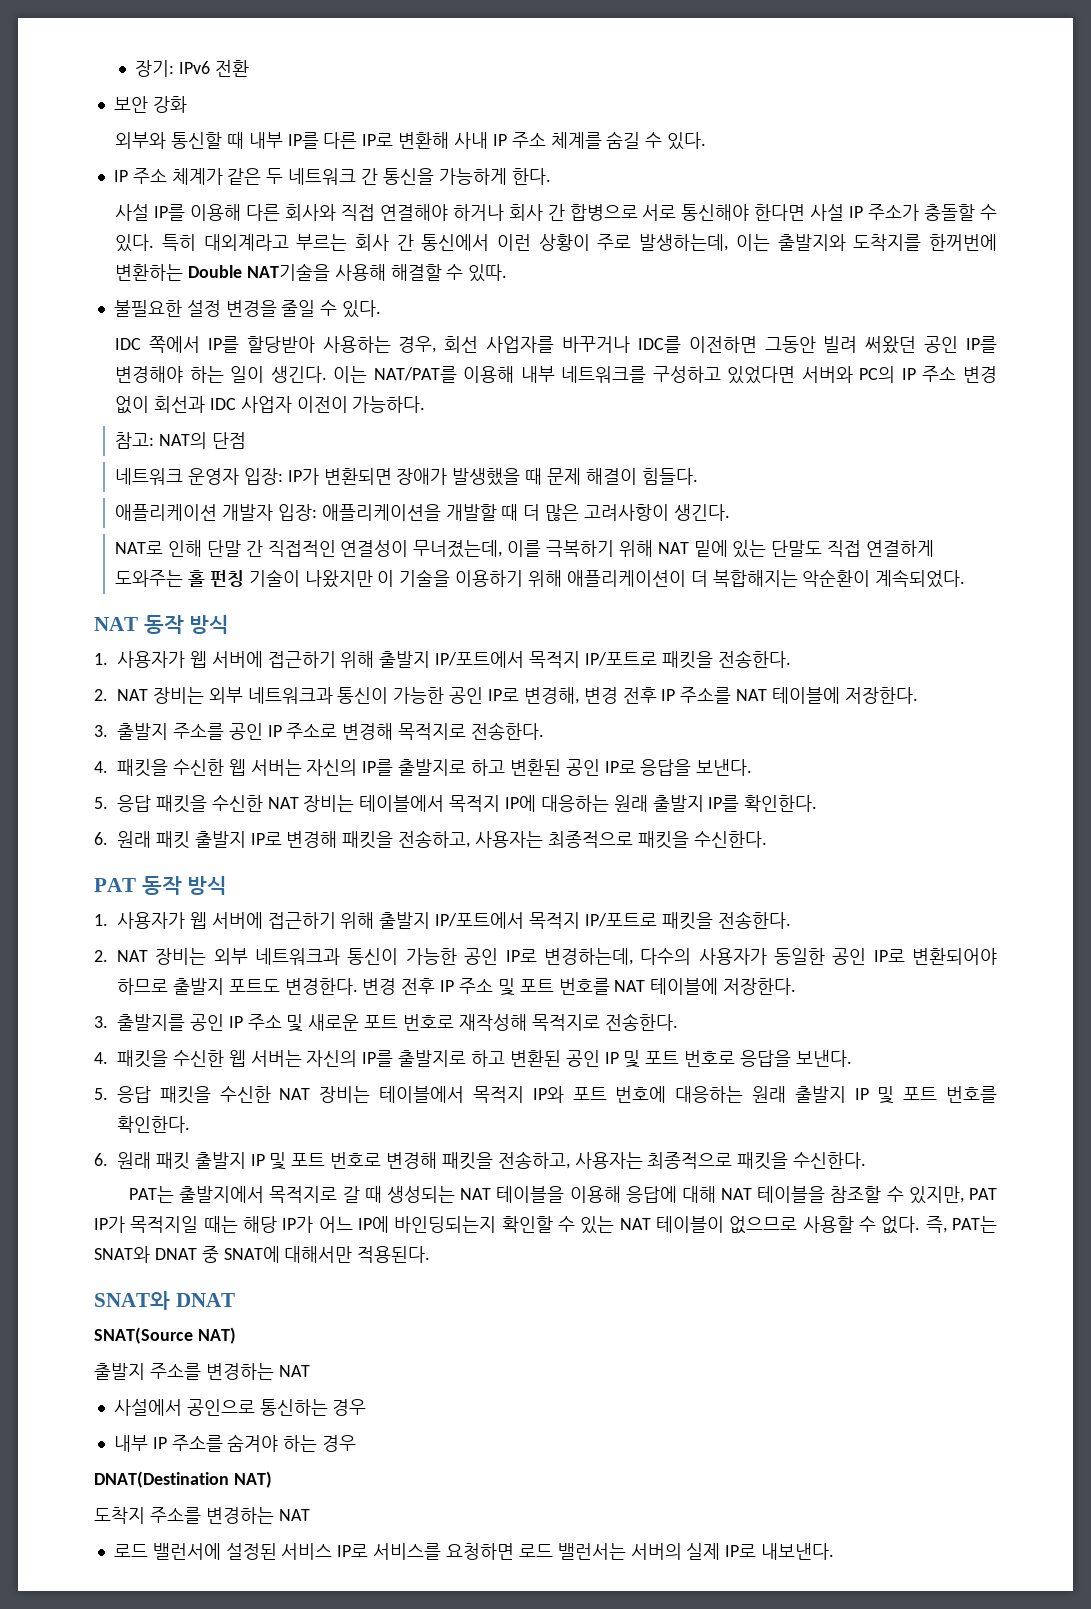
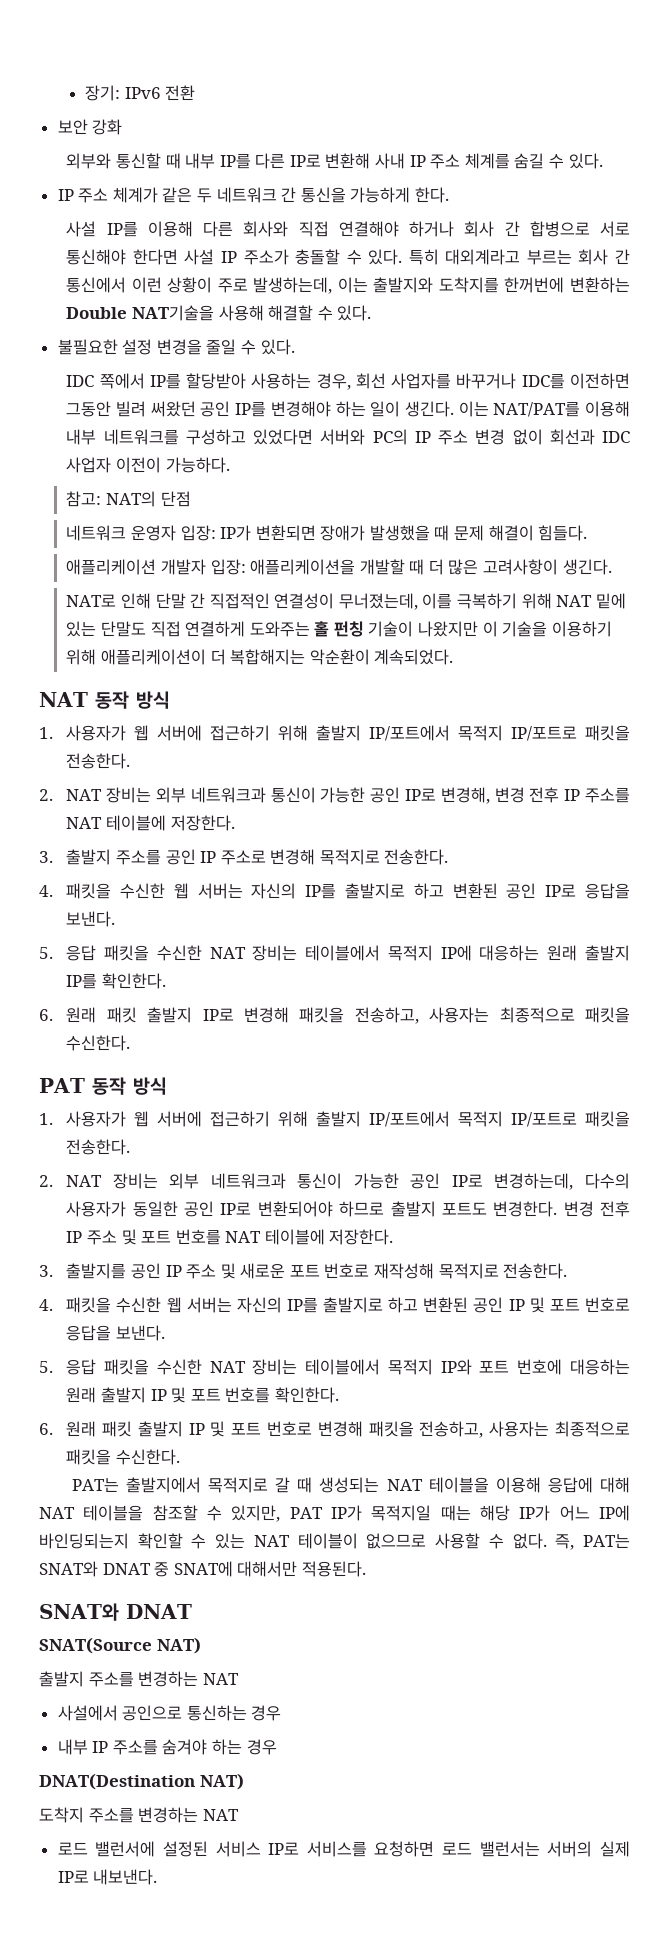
[468,264,508,282] 있따. -> [337,305,372,321] 있다.

